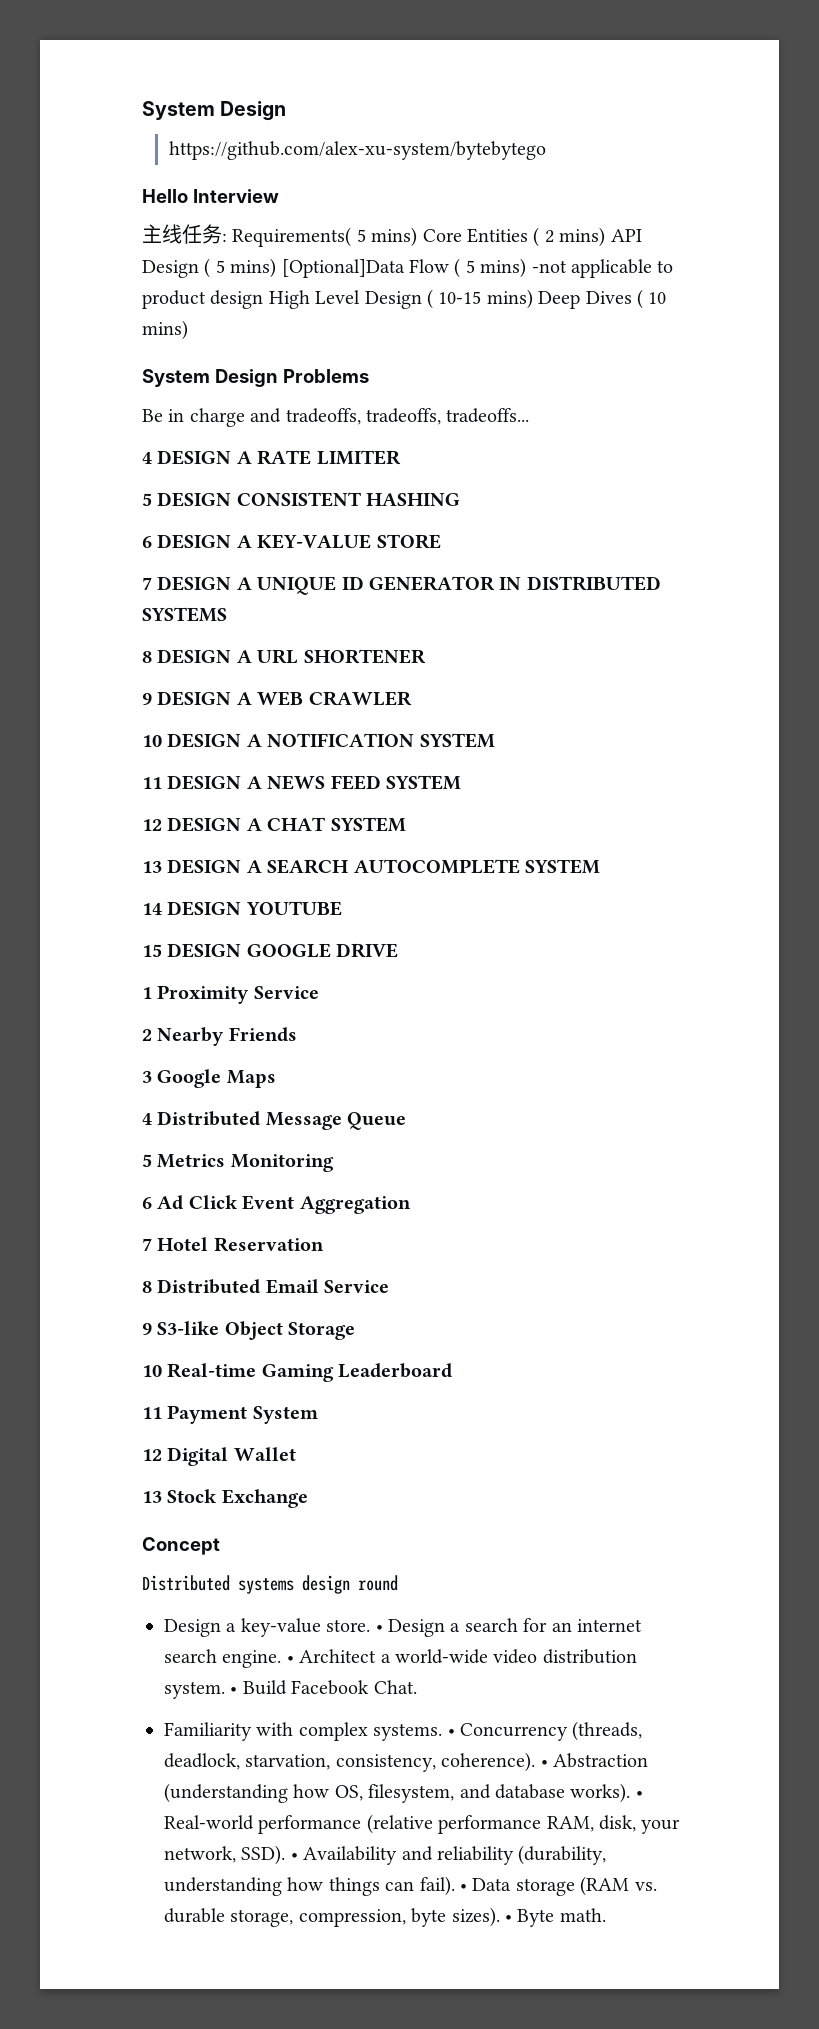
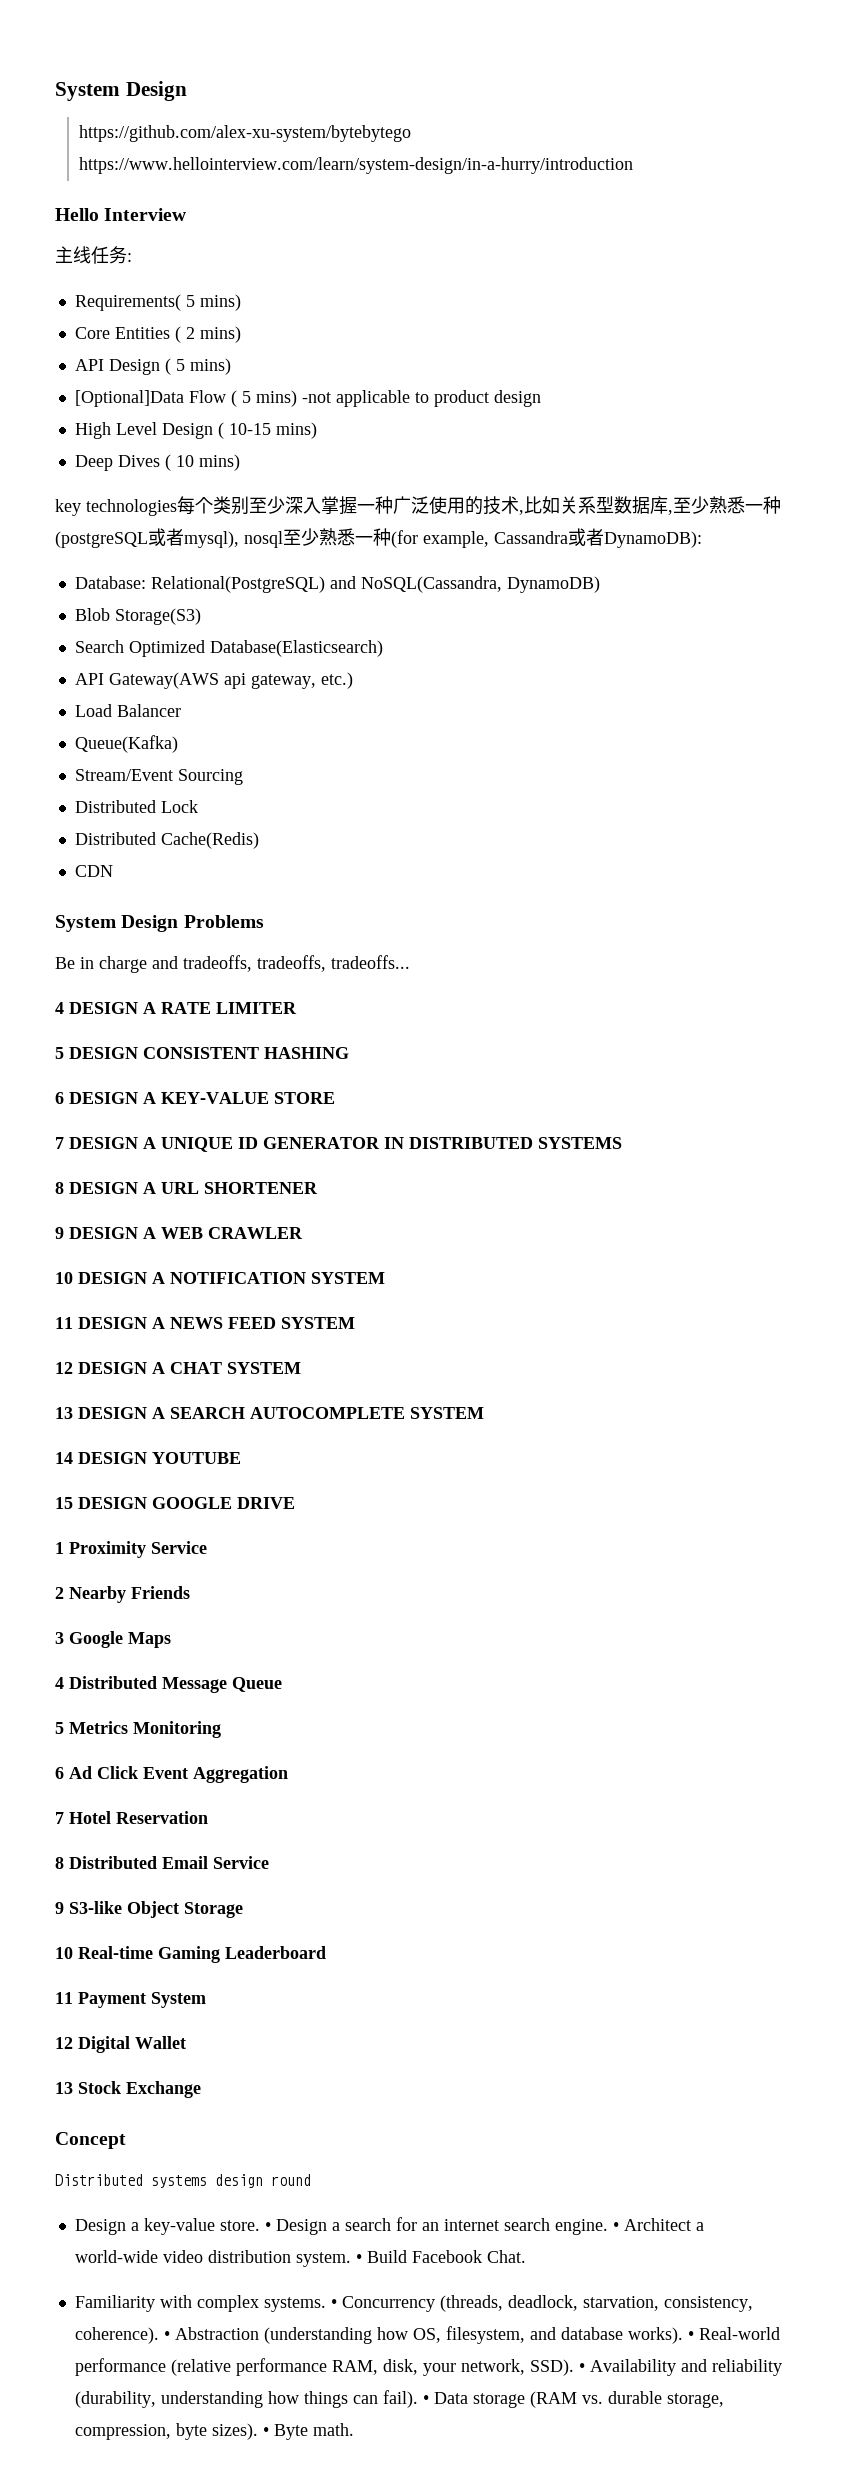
(546, 150) none -> [79,157,634,174] https://www.hellointerview.com/learn/system-design/in-a-hurry/introduction
(227, 237) none -> (132, 257) //
(418, 237) none -> (241, 302) //
(606, 237) none -> (241, 334) //
(277, 268) none -> (231, 366) //
(264, 299) none -> (541, 398) //
(533, 299) none -> (317, 430) //
(188, 330) none -> [55,496,781,516] [55,528,702,548] [74,576,600,593] [74,608,201,625] [74,640,383,657] [74,672,353,689] [74,704,181,717] [74,735,178,753] [74,769,243,785] [74,800,198,813] [74,832,259,849] [74,865,113,877] // key technologies每个类别至少深入掌握一种广泛使用的技术,比如关系型数据库,至少熟悉一种(postgreSQL或者mysql), nosql至少熟悉一种(for example, Cassandra或者DynamoDB): // Database: Relational(PostgreSQL) and NoSQL(Cassandra, DynamoDB) // Blob Storage(S3) // Search Optimized Database(Elasticsearch) // API Gateway(AWS api gateway, etc.) // Load Balancer // Queue(Kafka) // Stream/Event Sourcing // Distributed Lock // Distributed Cache(Redis) // CDN

